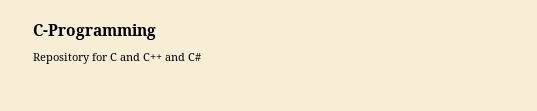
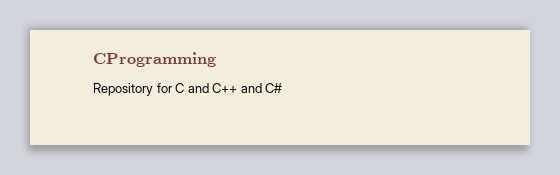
[33,24,156,40] C-Programming -> [93,52,216,67] CProgramming

